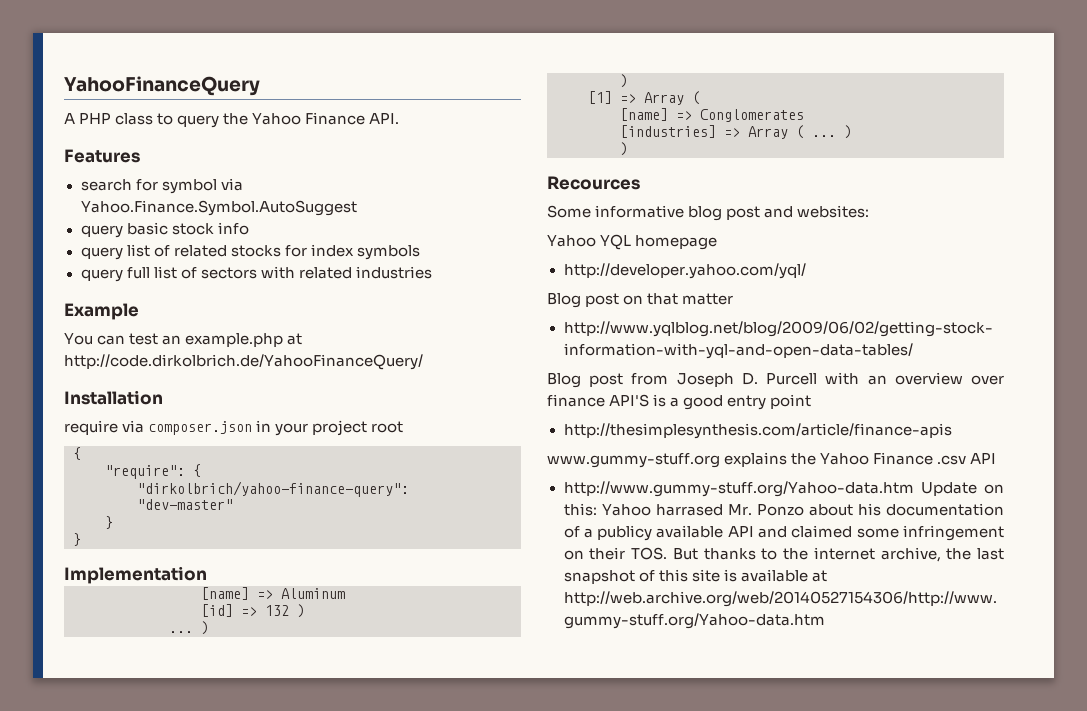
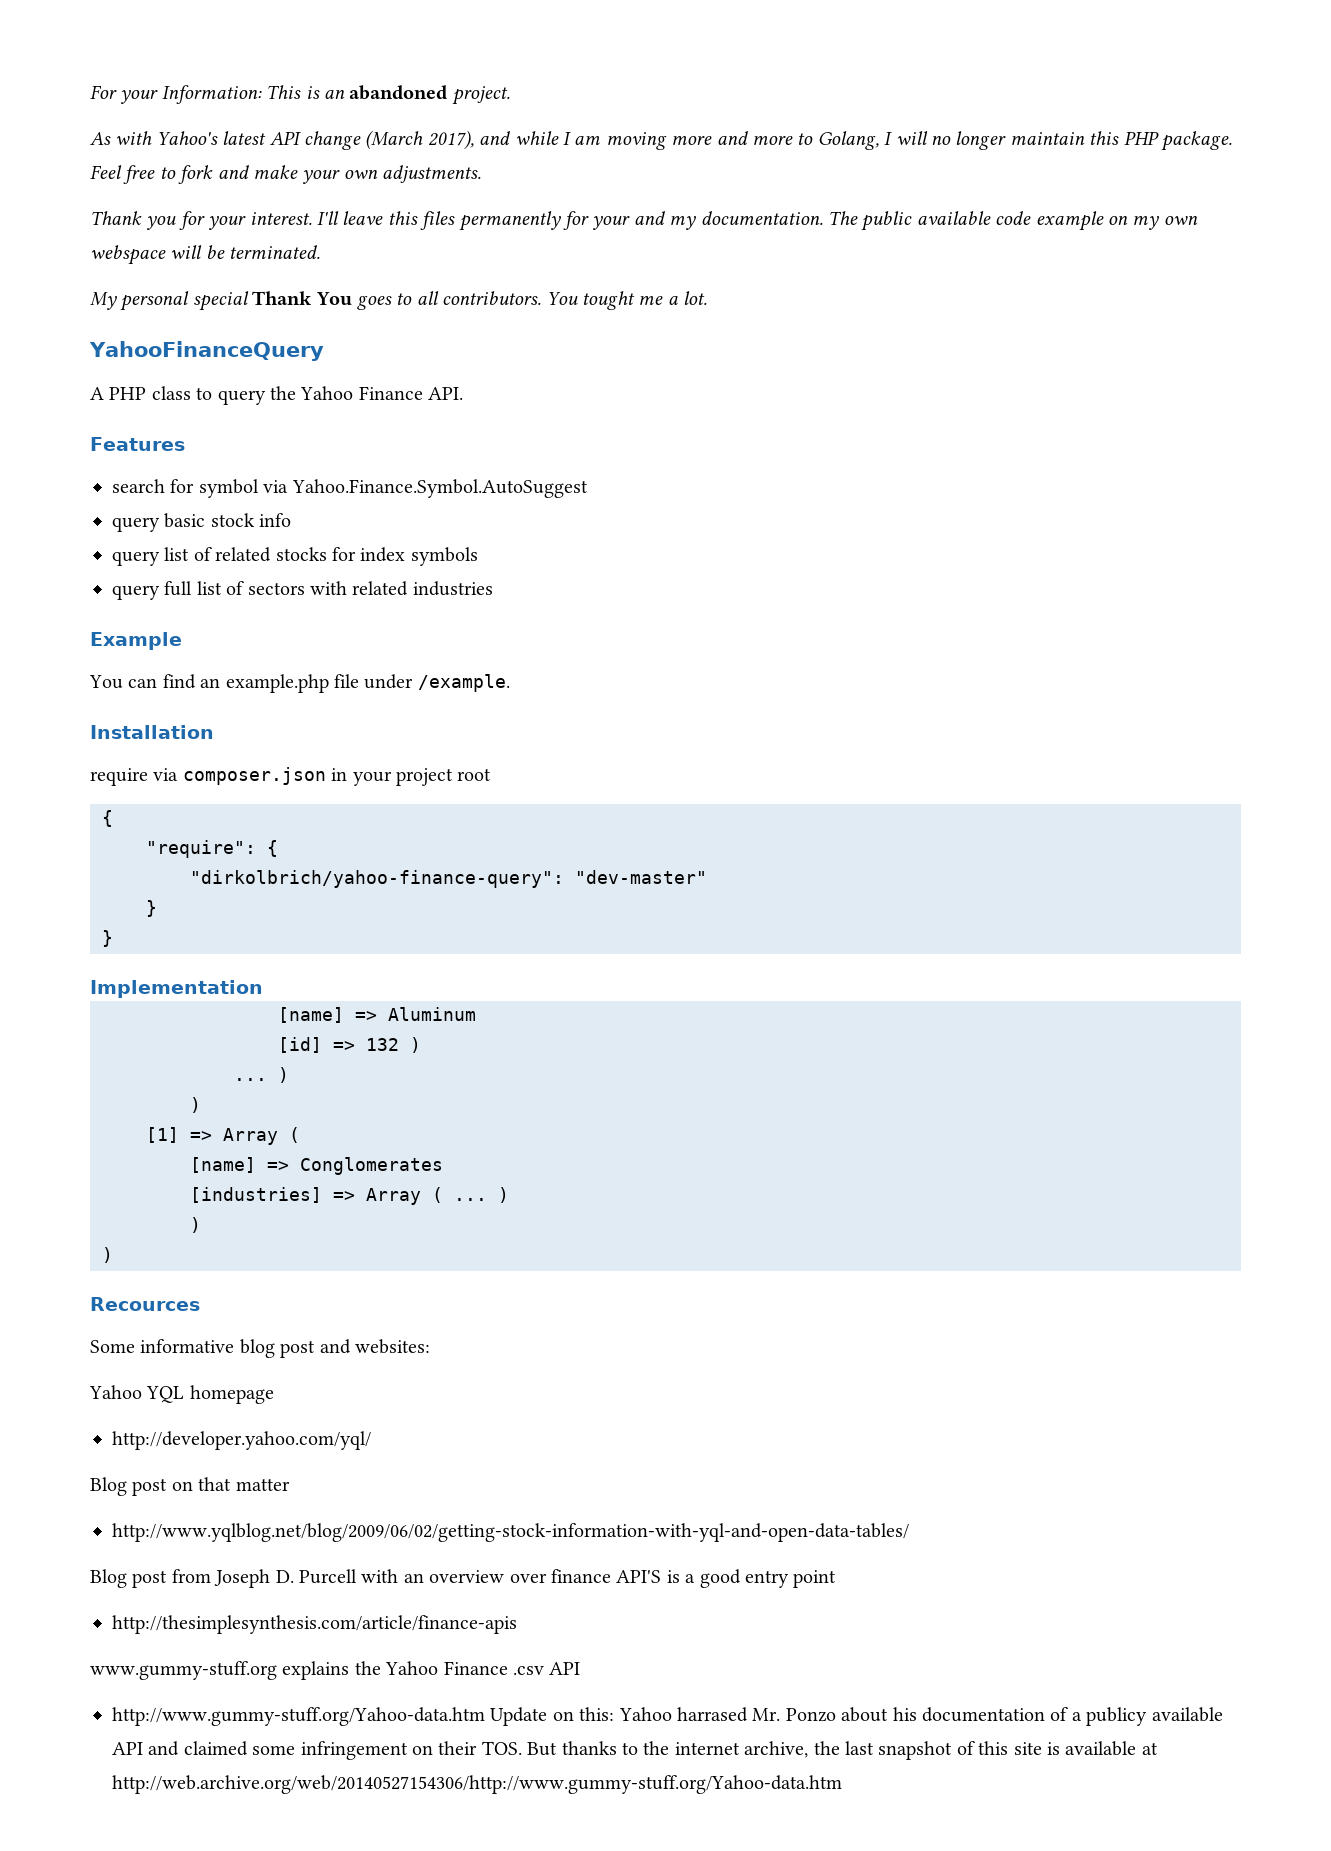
(64, 86) none -> [90,85,510,105] [90,130,1232,151] [90,165,482,184] [90,211,1198,231] [90,245,321,265] [90,291,708,311] For your Information: This is an abandoned project. // As with Yahoo's latest API change (March 2017), and while I am moving more and more to Golang, I will no longer maintain this PHP package. Feel free to fork and make your own adjustments. // Thank you for your interest. I'll leave this files permanently for your and my documentation. The public available code example on my own webspace will be terminated. // My personal special Thank You goes to all contributors. You tought me a lot. //
[129,333,159,345] test -> [162,674,196,689] find
[287,333,303,345] [64,354,423,370] at http://code.dirkolbrich.de/YahooFinanceQuery/ -> [334,674,510,692] file under /example.
(628, 149) none -> [102,1247,113,1263] // )

